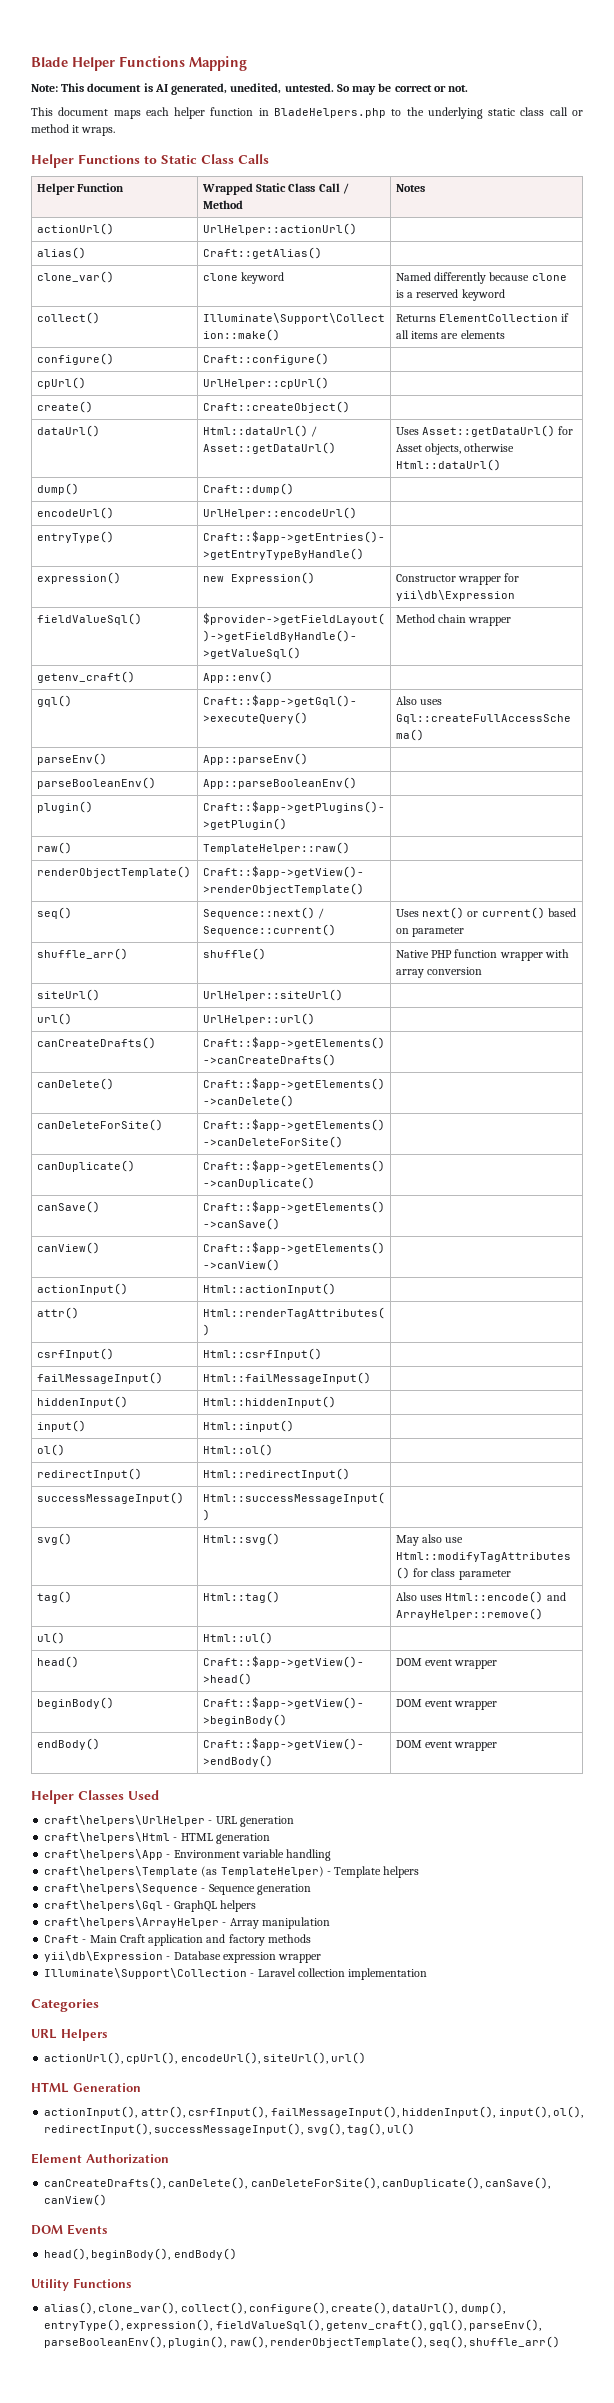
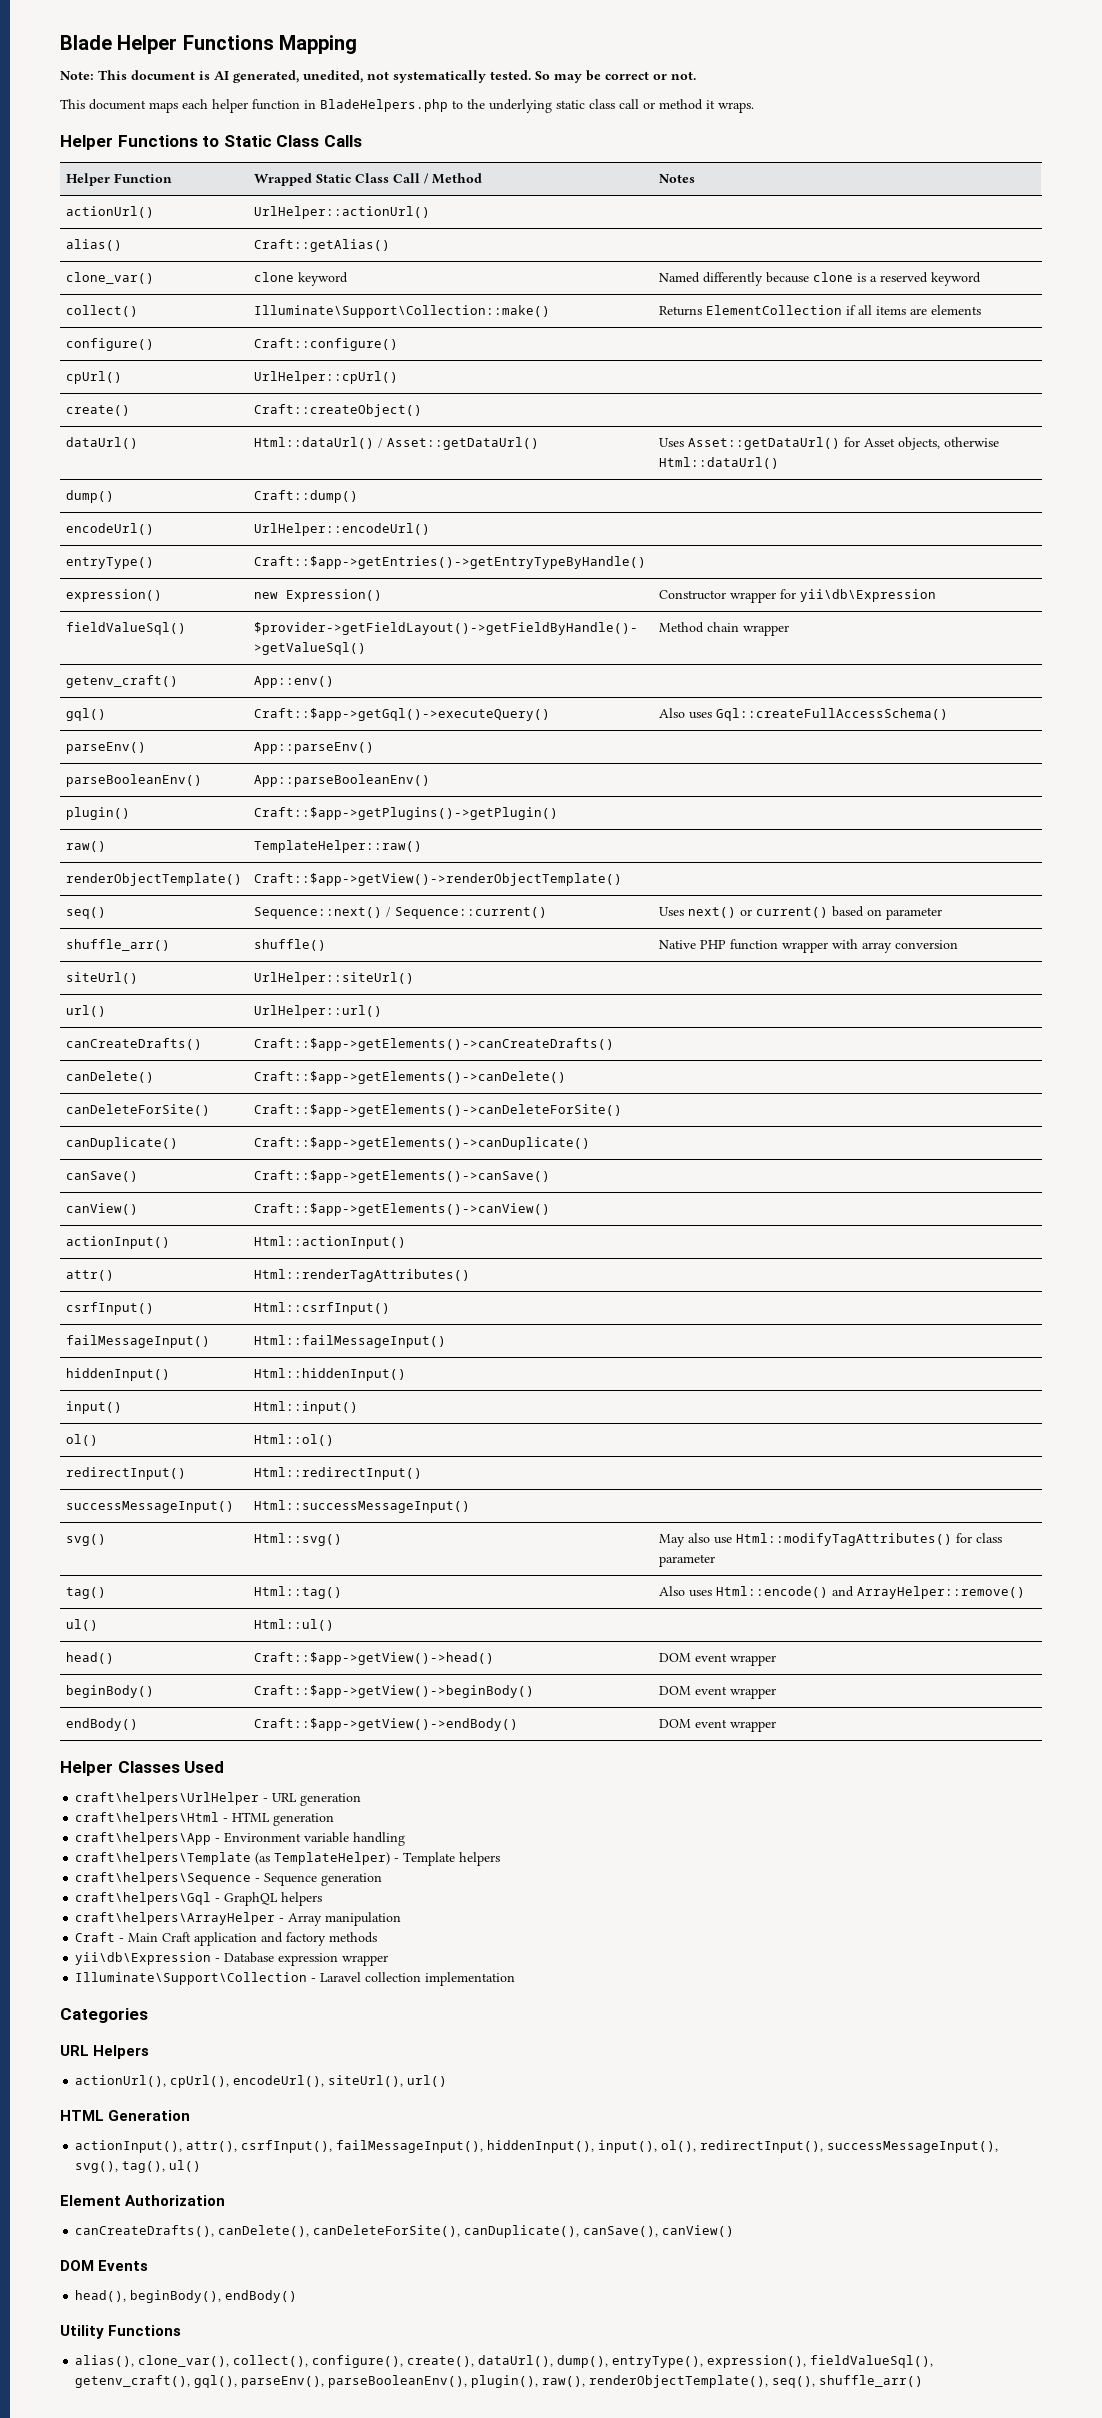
[284,83,334,92] untested. -> [367,70,531,83] not systematically tested.

